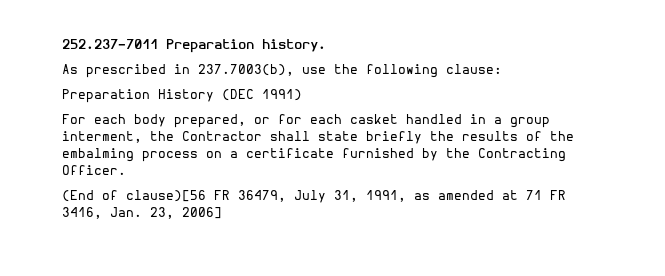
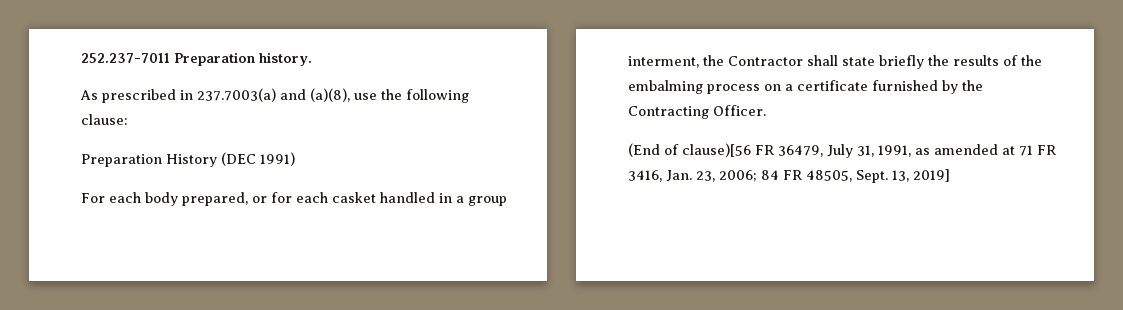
[198,64,294,76] 237.7003(b), -> [197,88,350,102] 237.7003(a) and (a)(8),
[182,207,222,219] 2006] -> [719,169,950,183] 2006; 84 FR 48505, Sept. 13, 2019]

